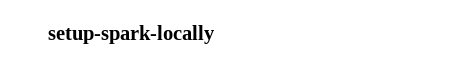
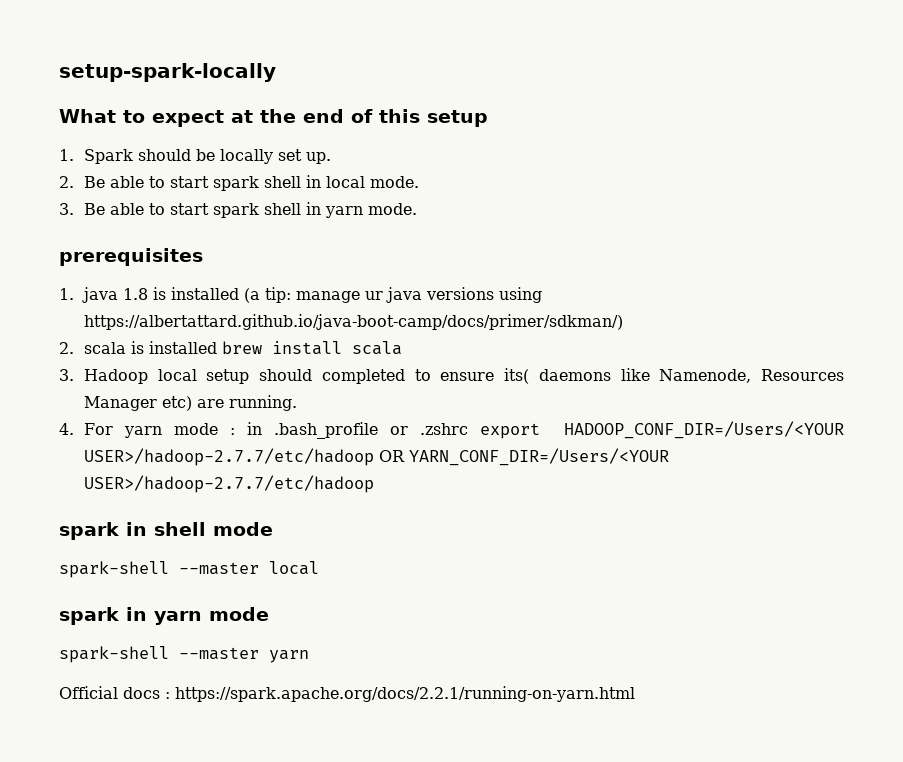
(215, 34) none -> [59,109,488,127] [59,149,332,164] [59,175,420,191] [59,202,418,218] [59,248,203,266] [59,287,543,303] [84,314,624,330] [59,341,403,355] [59,368,844,384] [84,395,298,411] [59,421,844,439] [84,448,670,466] [84,475,375,493] [59,522,273,540] [59,561,319,578] [59,607,269,625] [59,646,309,663] [59,686,635,702] // What to expect at the end of this setup // 1. Spark should be locally set up. // 2. Be able to start spark shell in local mode. // 3. Be able to start spark shell in yarn mode. // prerequisites // 1. java 1.8 is installed (a tip: manage ur java versions using https://albertattard.github.io/java-boot-camp/docs/primer/sdkman/) // 2. scala is installed brew install scala // 3. Hadoop local setup should completed to ensure its( daemons like Namenode, Resources Manager etc) are running. // 4. For yarn mode : in .bash_profile or .zshrc export HADOOP_CONF_DIR=/Users/<YOUR USER>/hadoop-2.7.7/etc/hadoop OR YARN_CONF_DIR=/Users/<YOUR USER>/hadoop-2.7.7/etc/hadoop // spark in shell mode // spark-shell --master local // spark in yarn mode // spark-shell --master yarn // Official docs : https://spark.apache.org/docs/2.2.1/running-on-yarn.html

